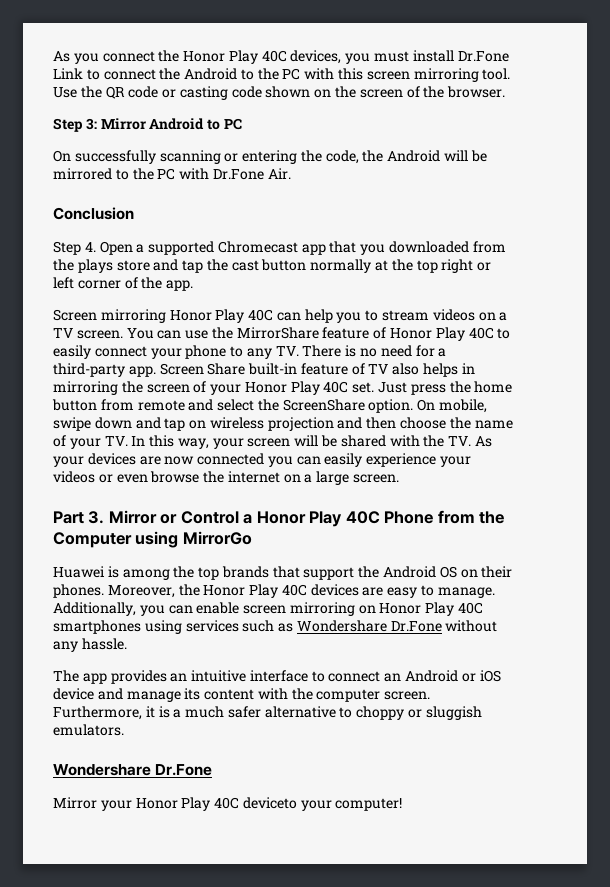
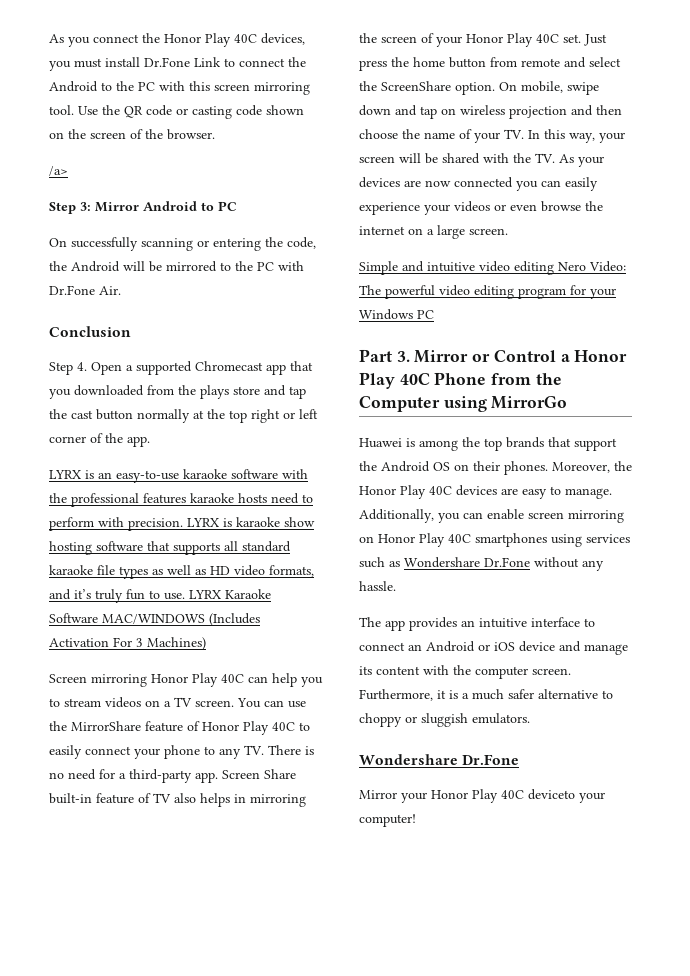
(506, 92) none -> [49,166,68,176] // /a>
(194, 285) none -> [49,469,308,483] [49,493,313,507] [49,517,315,531] [49,541,291,555] [49,565,314,579] [49,589,271,603] [49,613,260,626] [49,637,206,650] // LYRX is an easy-to-use karaoke software with the professional features karaoke hosts need to perform with precision. LYRX is karaoke show hosting software that supports all standard karaoke file types as well as HD video formats, and it’s truly fun to use. LYRX Karaoke Software MAC/WINDOWS (Includes Activation For 3 Machines)
(400, 478) none -> [359,261,626,275] [359,285,616,299] [359,309,434,320] // Simple and intuitive video editing Nero Video: The powerful video editing program for your Windows PC

